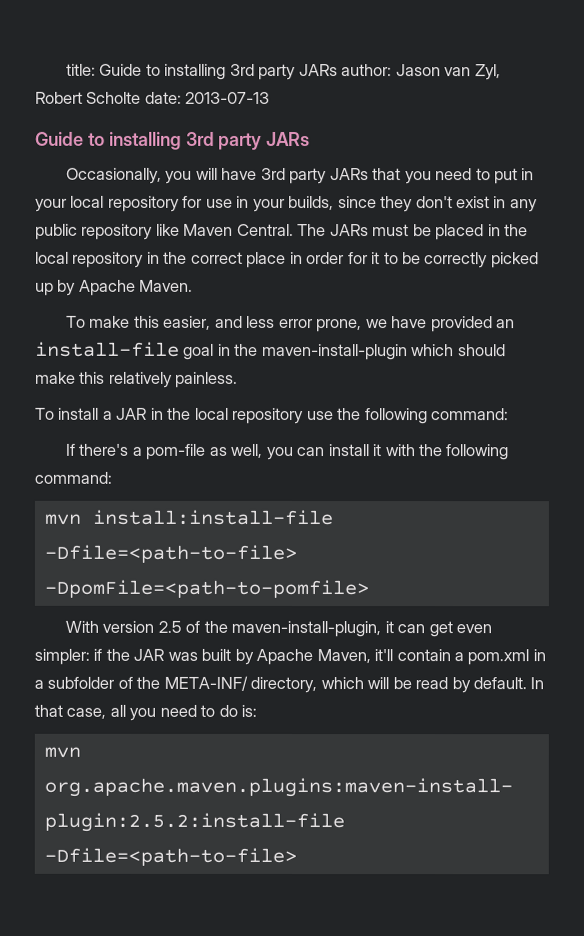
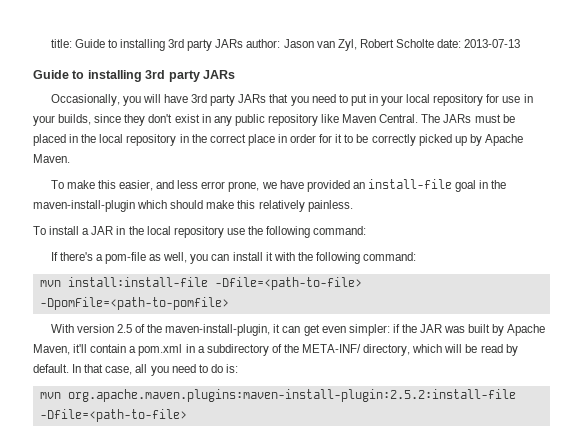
[47,676,115,689] subfolder -> [206,344,269,356] subdirectory

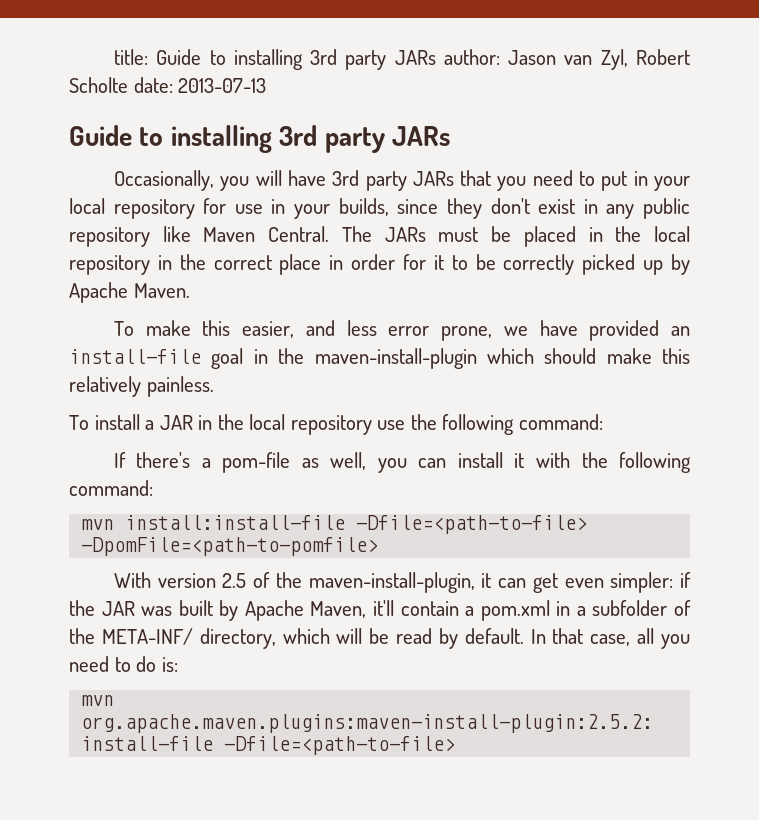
[206,344,269,356] subdirectory -> [592,600,668,616] subfolder

